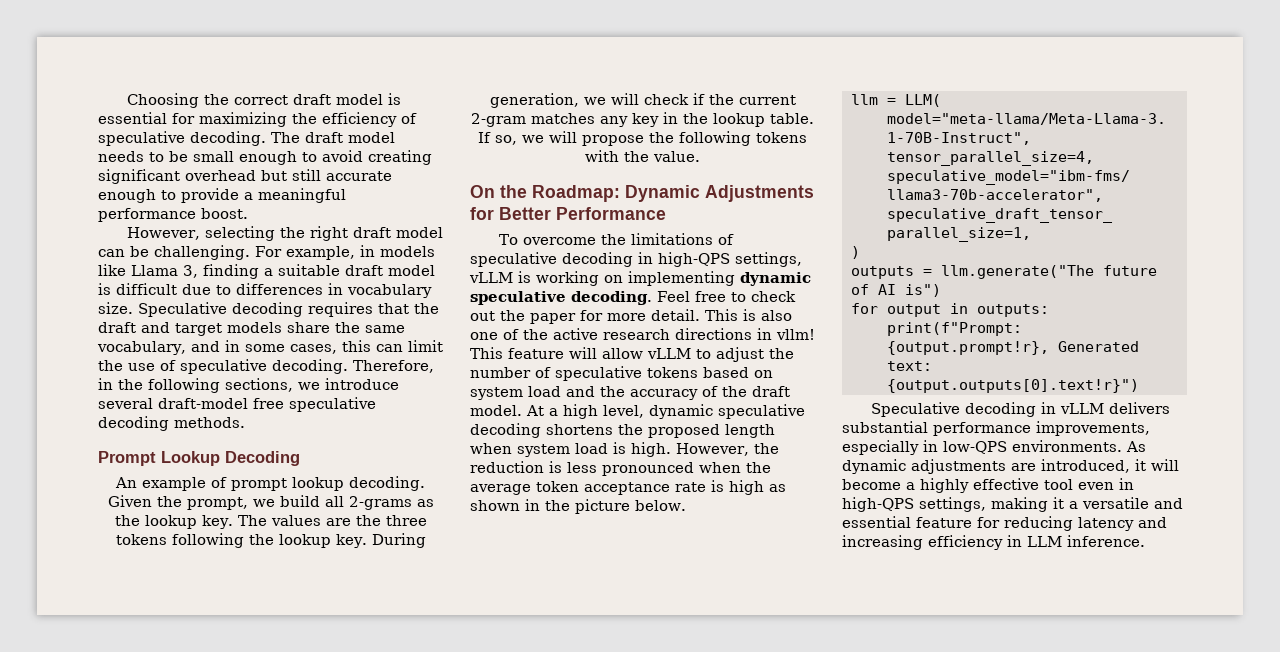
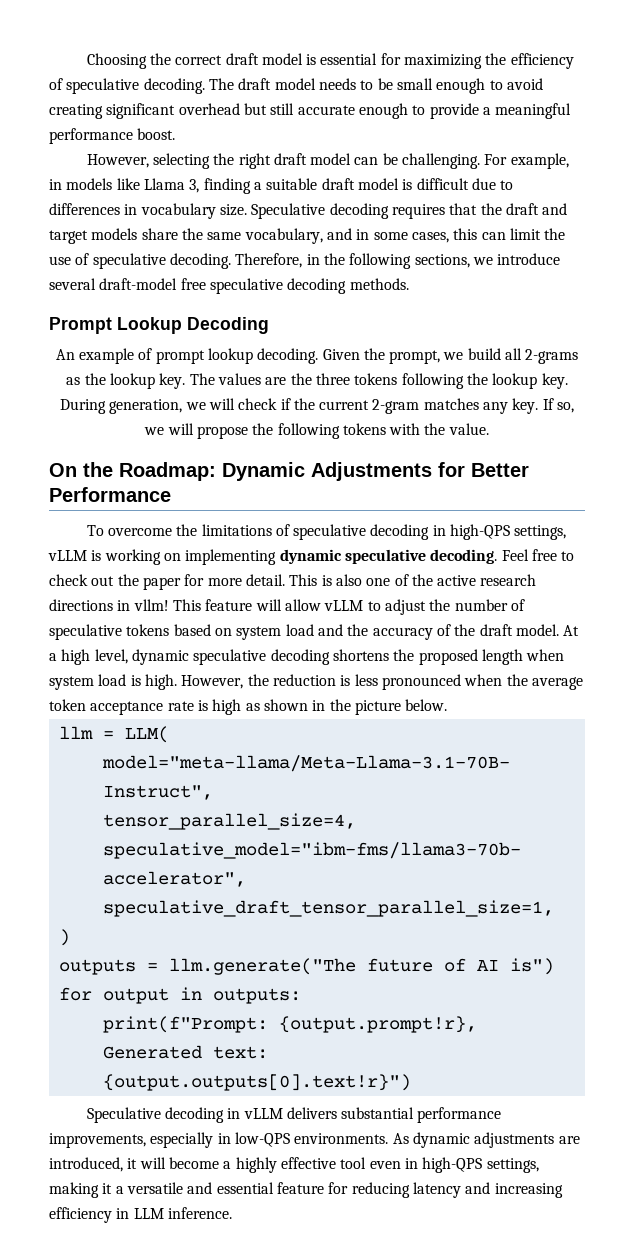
[632,112,814,127] key in the lookup table. -> [512,398,539,414] key.

